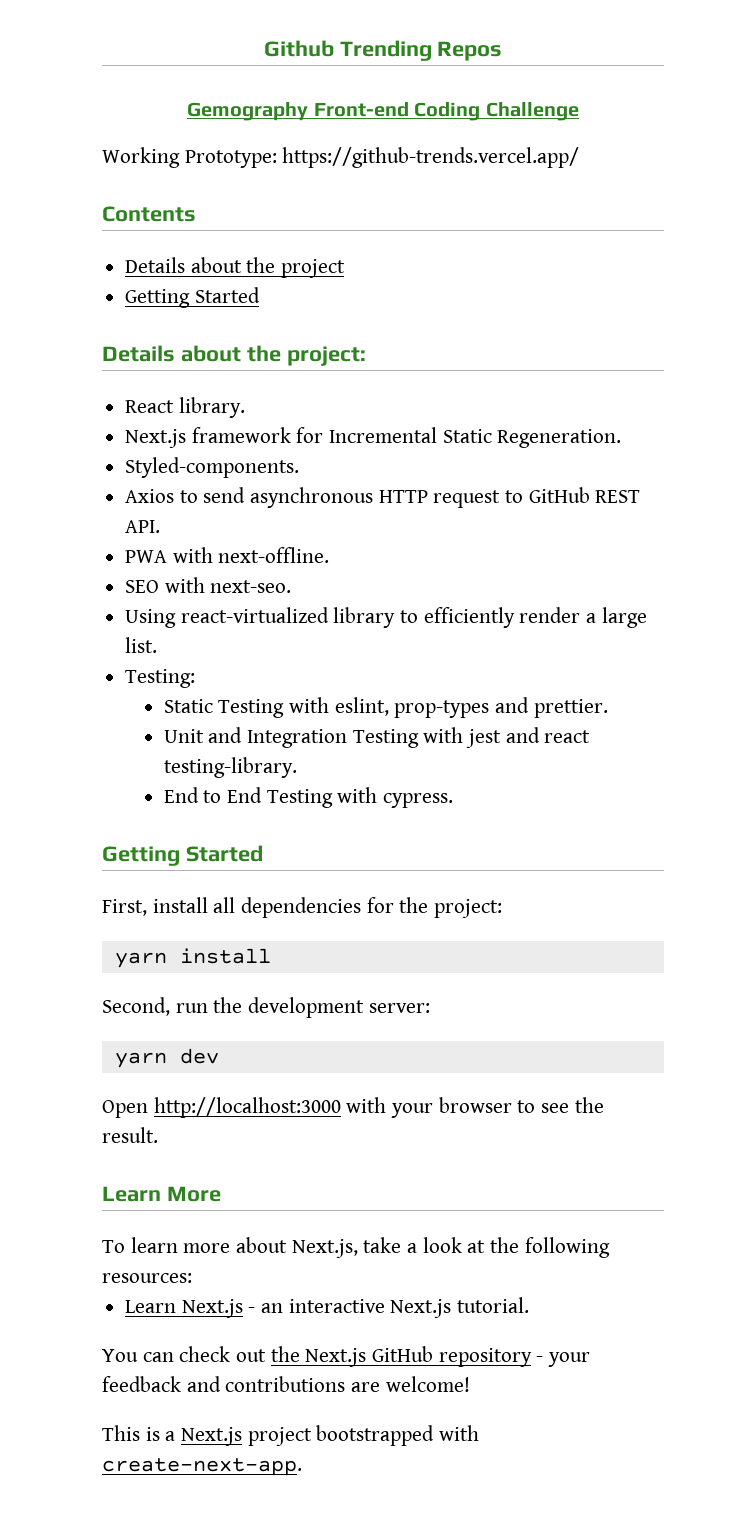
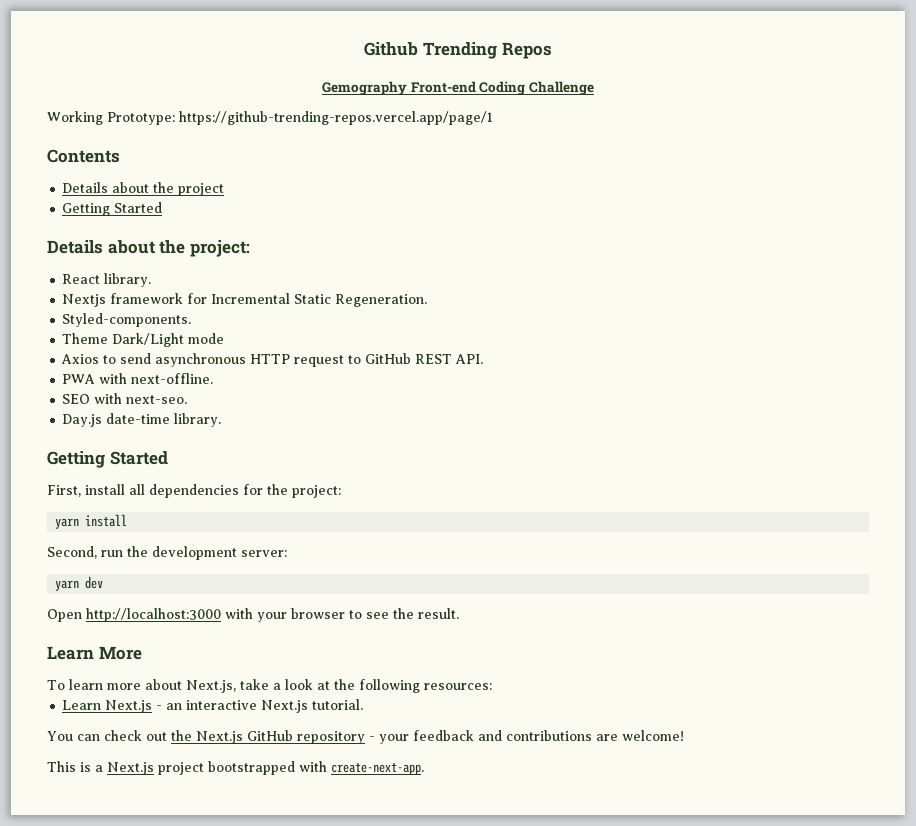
[282,147,580,168] https://github-trends.vercel.app/ -> [179,111,493,125] https://github-trending-repos.vercel.app/page/1
[125,429,187,448] Next.js -> [62,294,107,307] Nextjs
(300, 467) none -> [62,333,225,347] // Theme Dark/Light mode
[125,607,647,628] [125,637,158,653] [125,669,196,688] [163,697,608,718] [163,727,591,748] [163,757,297,778] [163,787,454,808] Using react-virtualized library to efficiently render a large list. // Testing: // Static Testing with eslint, prop-types and prettier. // Unit and Integration Testing with jest and react testing-library. // End to End Testing with cypress. -> [62,413,222,427] Day.js date-time library.

